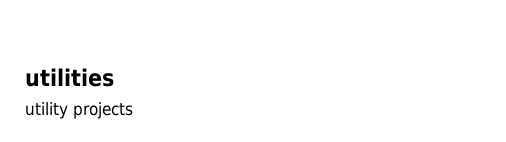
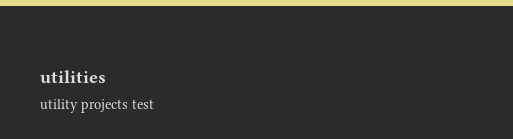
(133, 110) none -> [132,99,154,109] test

